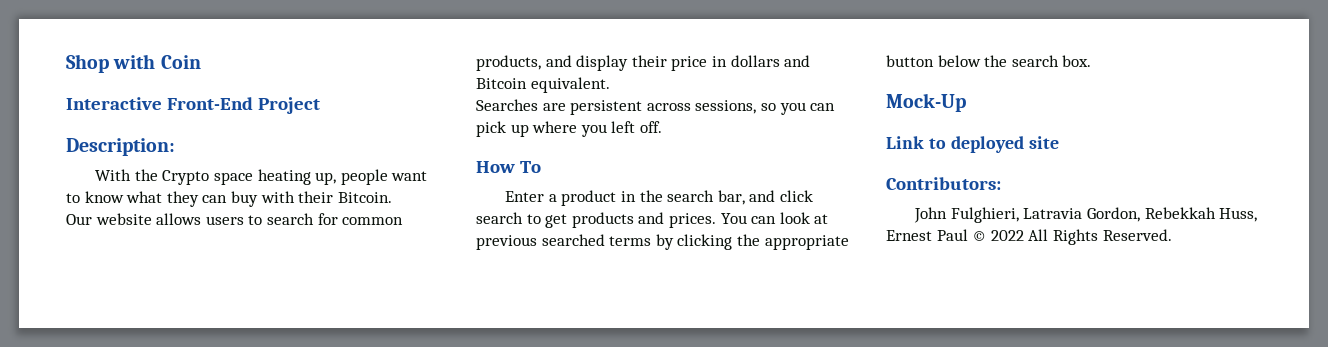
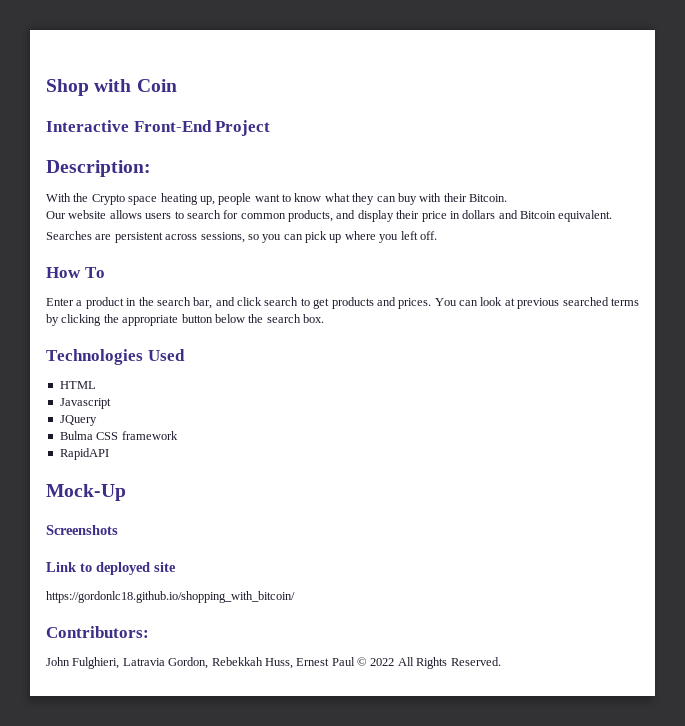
(1092, 61) none -> [46,349,185,365] [59,381,96,389] [59,398,111,409] [59,415,97,426] [59,431,178,440] [59,448,109,460] // Technologies Used // HTML // Javascript // JQuery // Bulma CSS framework // RapidAPI
(966, 102) none -> [46,525,118,535] // Screenshots
(1059, 142) none -> [46,591,295,603] // https://gordonlc18.github.io/shopping_with_bitcoin/

